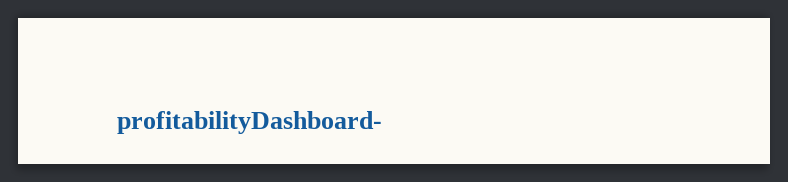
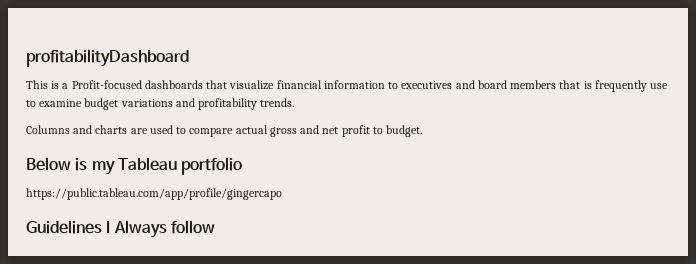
[117,111,382,134] profitabilityDashboard- -> [26,49,189,67] [26,80,669,92] [26,98,295,110] [26,125,423,137] [26,157,243,175] [26,188,282,200] [26,220,215,238] profitabilityDashboard // This is a Profit-focused dashboards that visualize financial information to executives and board members that is frequently use to examine budget variations and profitability trends. // Columns and charts are used to compare actual gross and net profit to budget. // Below is my Tableau portfolio // https://public.tableau.com/app/profile/gingercapo // Guidelines I Always follow

